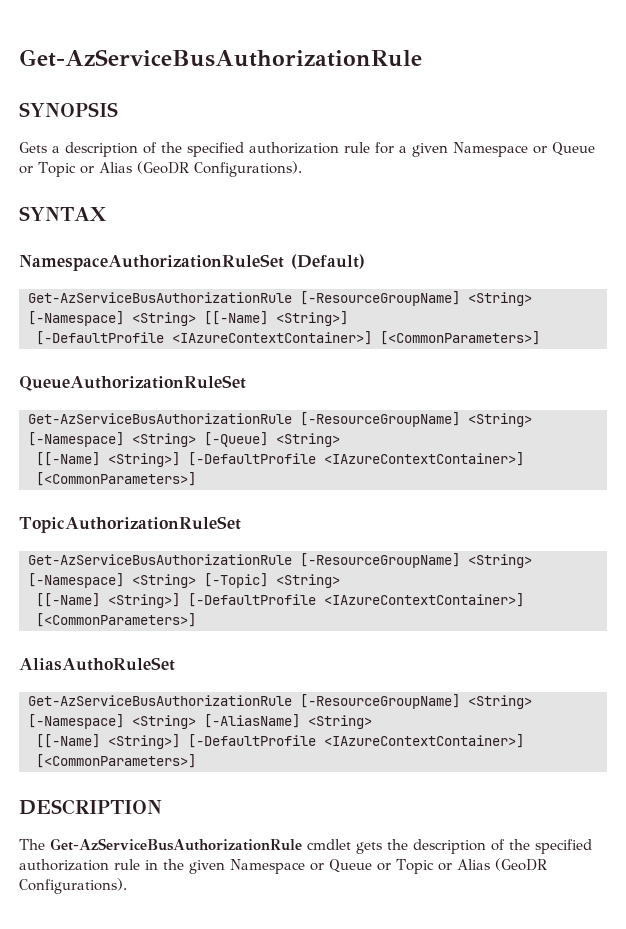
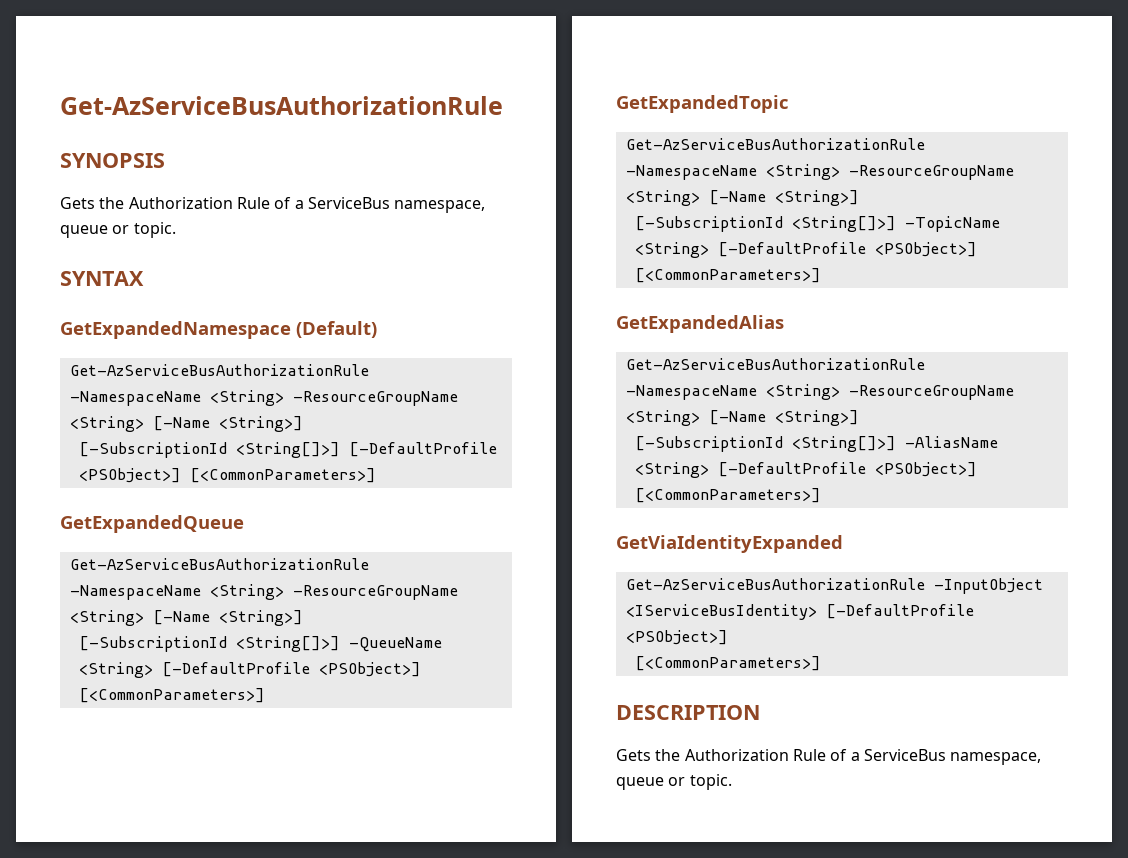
[52,142,595,157] [19,161,302,177] a description of the specified authorization rule for a given Namespace or Queue or Topic or Alias (GeoDR Configurations). -> [99,197,486,213] [60,222,176,238] the Authorization Rule of a ServiceBus namespace, queue or topic.
[19,254,284,271] NamespaceAuthorizationRuleSet -> [60,321,291,339] GetExpandedNamespace
[300,291,532,306] [28,311,348,326] [36,331,540,345] [19,375,246,391] [28,412,532,427] [28,432,340,447] [36,452,524,467] [36,472,196,486] [19,516,241,533] [28,553,532,568] [28,573,340,588] [36,593,524,608] [36,613,196,627] [19,657,175,671] [28,694,532,709] [28,714,372,729] [36,734,524,749] [36,754,196,768] [19,799,162,815] [19,838,592,854] [19,858,547,874] [19,878,127,894] [-ResourceGroupName] <String> [-Namespace] <String> [[-Name] <String>] // [-DefaultProfile <IAzureContextContainer>] [<CommonParameters>] // QueueAuthorizationRuleSet // Get-AzServiceBusAuthorizationRule [-ResourceGroupName] <String> [-Namespace] <String> [-Queue] <String> // [[-Name] <String>] [-DefaultProfile <IAzureContextContainer>] [<CommonParameters>] // TopicAuthorizationRuleSet // Get-AzServiceBusAuthorizationRule [-ResourceGroupName] <String> [-Namespace] <String> [-Topic] <String> // [[-Name] <String>] [-DefaultProfile <IAzureContextContainer>] [<CommonParameters>] // AliasAuthoRuleSet // Get-AzServiceBusAuthorizationRule [-ResourceGroupName] <String> [-Namespace] <String> [-AliasName] <String> // [[-Name] <String>] [-DefaultProfile <IAzureContextContainer>] [<CommonParameters>] // DESCRIPTION // The Get-AzServiceBusAuthorizationRule cmdlet gets the description of the specified authorization rule in the given Namespace or Queue or Topic or Alias (GeoDR Configurations). -> [69,390,458,406] [69,416,303,432] [78,442,497,458] [78,468,376,483] [60,515,244,533] [69,558,369,570] [69,584,458,600] [69,610,303,626] [78,636,442,652] [78,662,421,678] [78,688,265,703] [616,95,789,113] [625,138,925,150] [625,164,1014,180] [625,190,859,206] [634,216,1000,232] [634,242,977,258] [634,268,821,283] [616,315,784,333] [625,358,925,370] [625,384,1014,400] [625,410,859,426] [634,436,998,452] [634,462,977,478] [634,488,821,503] [616,535,843,553] [625,578,1043,594] [625,604,974,620] [625,630,728,645] [634,656,821,671] [616,705,760,720] [616,749,1042,765] [616,774,732,790] -NamespaceName <String> -ResourceGroupName <String> [-Name <String>] // [-SubscriptionId <String[]>] [-DefaultProfile <PSObject>] [<CommonParameters>] // GetExpandedQueue // Get-AzServiceBusAuthorizationRule -NamespaceName <String> -ResourceGroupName <String> [-Name <String>] // [-SubscriptionId <String[]>] -QueueName <String> [-DefaultProfile <PSObject>] [<CommonParameters>] // GetExpandedTopic // Get-AzServiceBusAuthorizationRule -NamespaceName <String> -ResourceGroupName <String> [-Name <String>] // [-SubscriptionId <String[]>] -TopicName <String> [-DefaultProfile <PSObject>] [<CommonParameters>] // GetExpandedAlias // Get-AzServiceBusAuthorizationRule -NamespaceName <String> -ResourceGroupName <String> [-Name <String>] // [-SubscriptionId <String[]>] -AliasName <String> [-DefaultProfile <PSObject>] [<CommonParameters>] // GetViaIdentityExpanded // Get-AzServiceBusAuthorizationRule -InputObject <IServiceBusIdentity> [-DefaultProfile <PSObject>] // [<CommonParameters>] // DESCRIPTION // Gets the Authorization Rule of a ServiceBus namespace, queue or topic.

